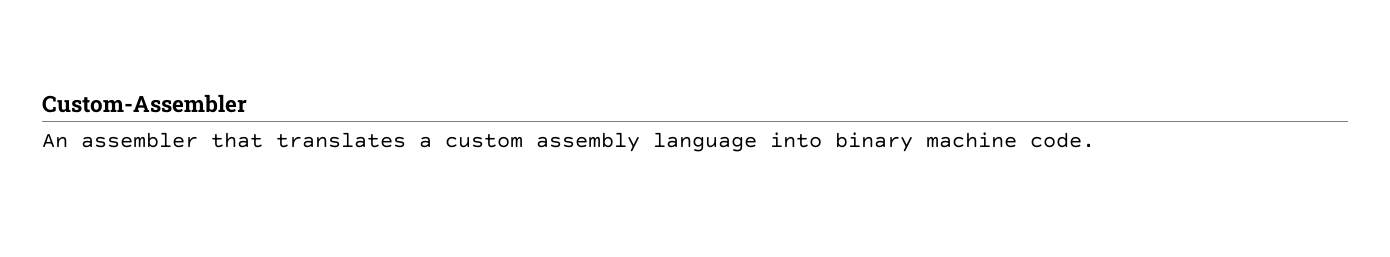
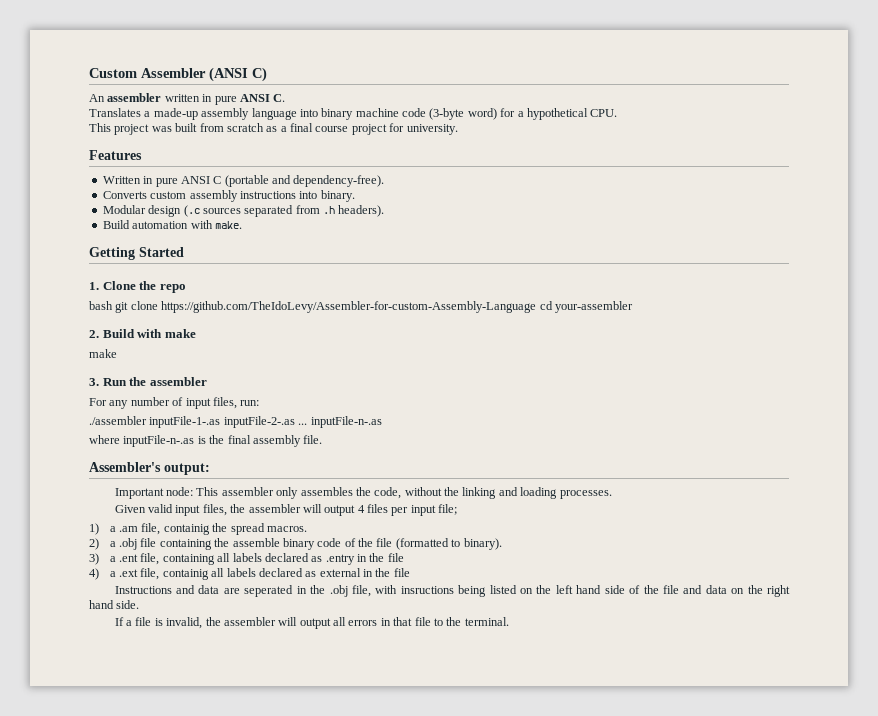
[42,94,247,113] [42,132,523,148] Custom-Assembler // An assembler that translates a custom -> [89,67,267,82] [89,93,286,105] [89,108,198,120] Custom Assembler (ANSI C) // An assembler written in pure ANSI C. // Translates a made-up
[1030,132,1095,148] code. -> [402,108,618,120] [89,123,458,135] [89,150,142,160] [102,175,385,187] [102,190,355,202] [102,205,385,217] [102,220,242,229] [89,247,184,260] [89,281,186,293] [89,301,633,313] [89,329,196,338] [89,349,117,358] [89,377,207,386] [89,397,260,409] [89,416,382,428] [89,435,323,447] [89,462,210,475] [114,487,612,499] [114,504,458,516] [89,523,307,535] [89,538,502,550] [89,553,404,565] [89,568,410,580] [114,585,791,597] [89,600,140,609] [114,617,509,629] code (3-byte word) for a hypothetical CPU. // This project was built from scratch as a final course project for university. // Features // Written in pure ANSI C (portable and dependency-free). // Converts custom assembly instructions into binary. // Modular design (.c sources separated from .h headers). // Build automation with make. // Getting Started // 1. Clone the repo // bash git clone https://github.com/TheIdoLevy/Assembler-for-custom-Assembly-Language cd your-assembler // 2. Build with make // make // 3. Run the assembler // For any number of input files, run: // ./assembler inputFile-1-.as inputFile-2-.as ... inputFile-n-.as // where inputFile-n-.as is the final assembly file. // Assembler's output: // Important node: This assembler only assembles the code, without the linking and loading processes. // Given valid input files, the assembler will output 4 files per input file; // 1) a .am file, containig the spread macros. // 2) a .obj file containing the assemble binary code of the file (formatted to binary). // 3) a .ent file, containing all labels declared as .entry in the file // 4) a .ext file, containig all labels declared as external in the file // Instructions and data are seperated in the .obj file, with insructions being listed on the left hand side of the file and data on the right hand side. // If a file is invalid, the assembler will output all errors in that file to the terminal.

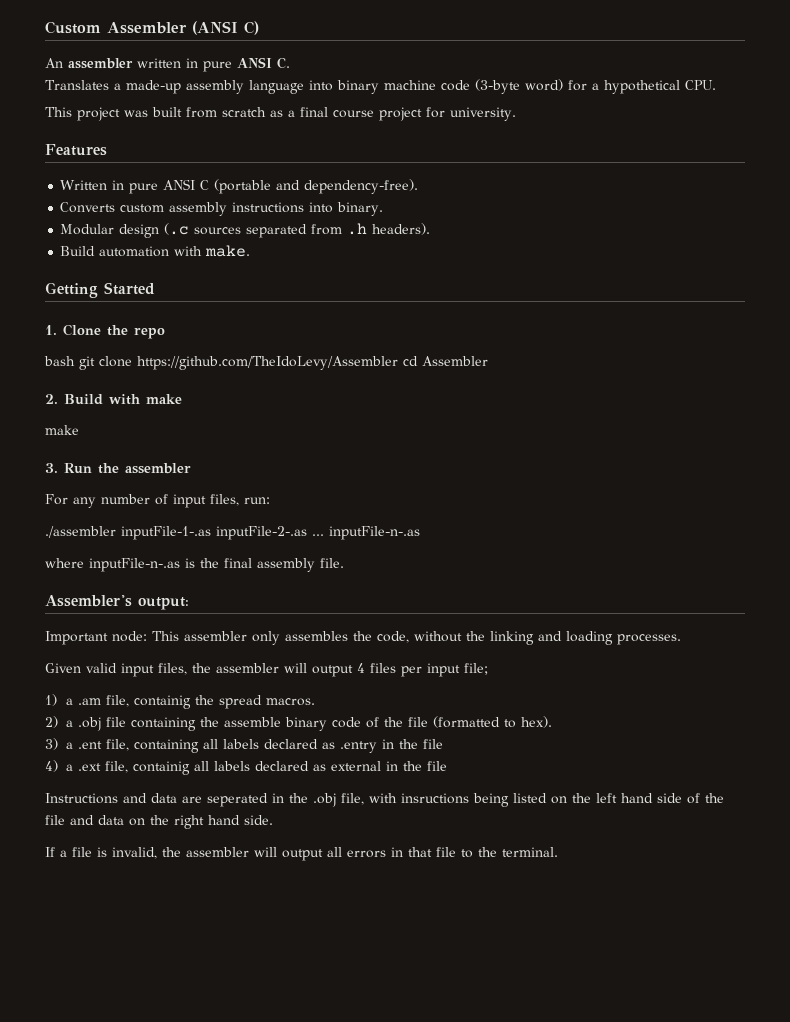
[161,301,633,313] https://github.com/TheIdoLevy/Assembler-for-custom-Assembly-Language cd your-assembler -> [137,356,488,370] https://github.com/TheIdoLevy/Assembler cd Assembler
[463,538,502,550] binary). -> [520,716,552,728] hex).

